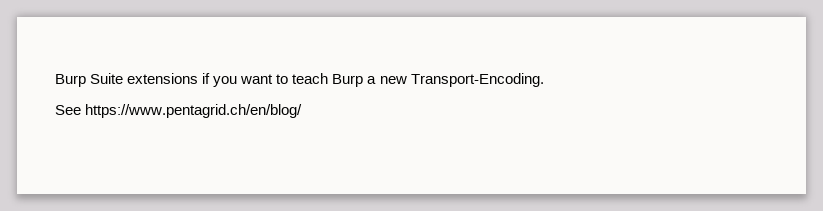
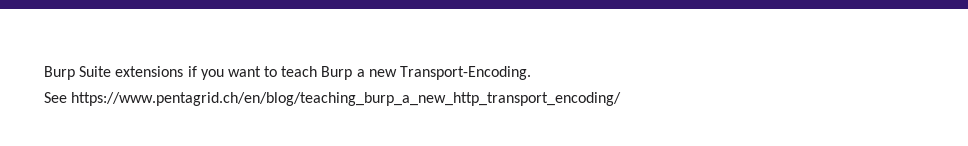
[85,104,303,118] https://www.pentagrid.ch/en/blog/ -> [71,92,622,106] https://www.pentagrid.ch/en/blog/teaching_burp_a_new_http_transport_encoding/

